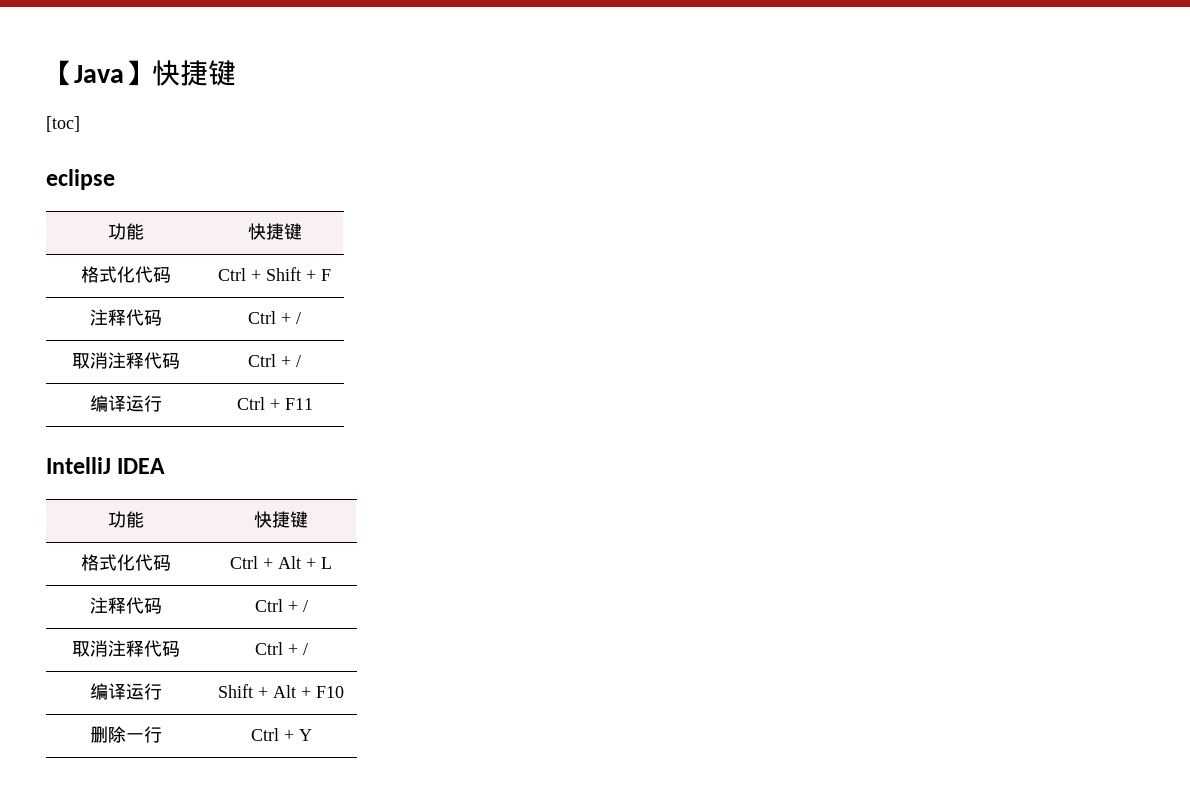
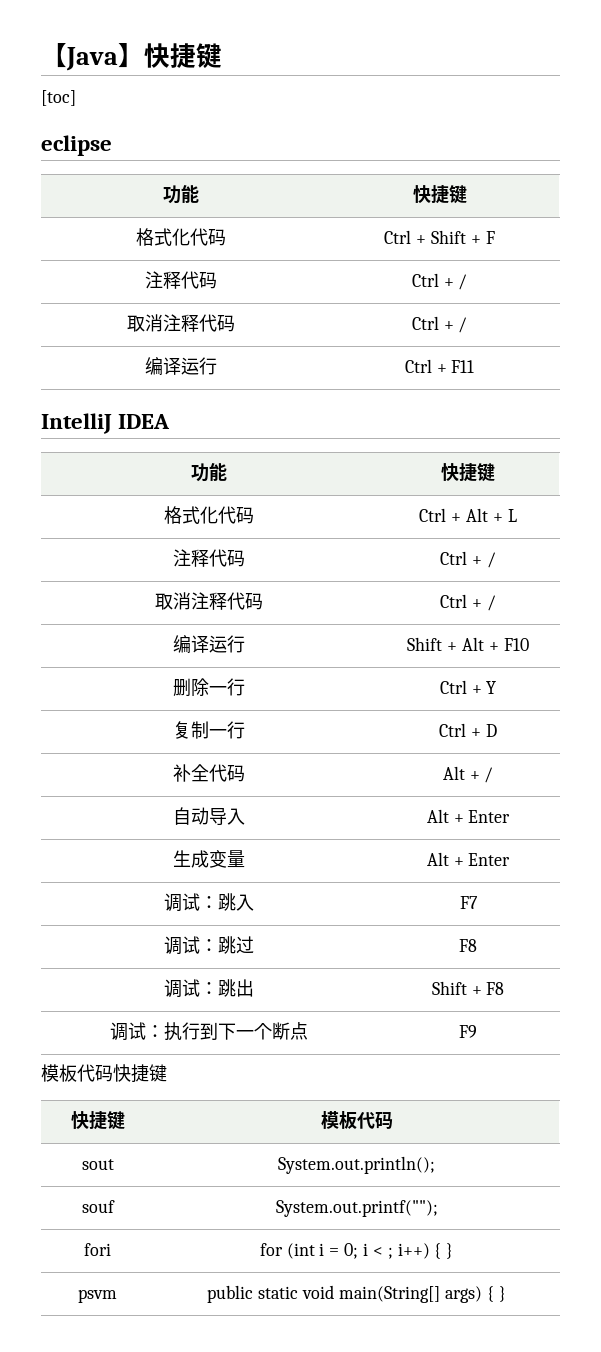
(312, 735) none -> [173,721,245,739] [439,723,497,737] [173,764,245,782] [442,766,494,783] [173,807,245,825] [426,809,511,823] [173,850,245,868] [426,852,511,866] [164,893,254,912] [459,896,478,909] [164,936,254,955] [459,939,477,952] [164,979,254,998] [431,981,505,995] [110,1022,308,1041] [459,1025,477,1038] [41,1064,167,1083] [70,1111,125,1130] [320,1111,393,1130] [81,1159,114,1170] [278,1156,435,1174] [81,1200,115,1213] [275,1200,438,1217] [84,1243,111,1256] [259,1243,454,1259] [78,1289,117,1303] [207,1285,506,1303] // 复制一行 | Ctrl + D // 补全代码 | Alt + / // 自动导入 | Alt + Enter // 生成变量 | Alt + Enter // 调试：跳入 | F7 // 调试：跳过 | F8 // 调试：跳出 | Shift + F8 // 调试：执行到下一个断点 | F9 // 模板代码快捷键 // 快捷键 | 模板代码 // sout | System.out.println(); // souf | System.out.printf(""); // fori | for (int i = 0; i < ; i++) { } // psvm | public static void main(String[] args) { }

